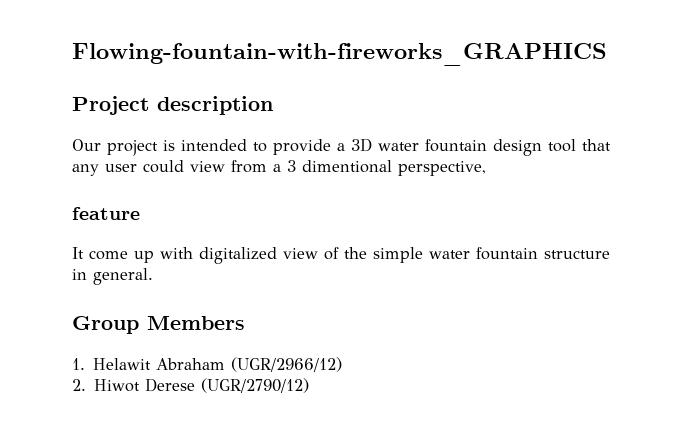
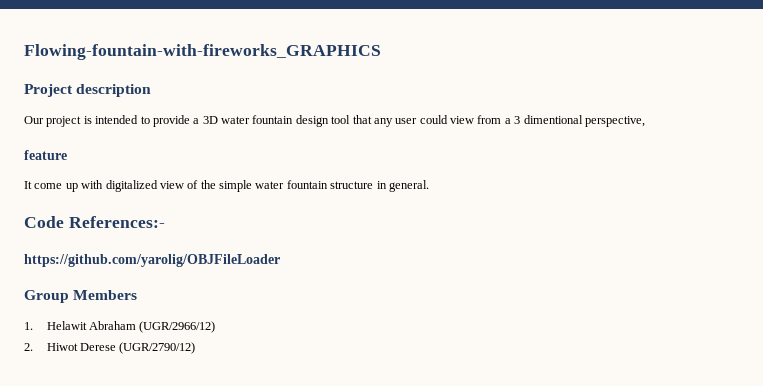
(153, 276) none -> [24,216,165,228] [24,254,280,267] // Code References:- // https://github.com/yarolig/OBJFileLoader

